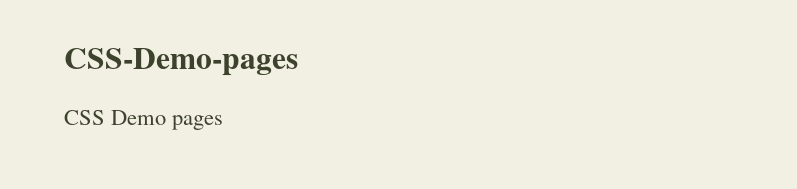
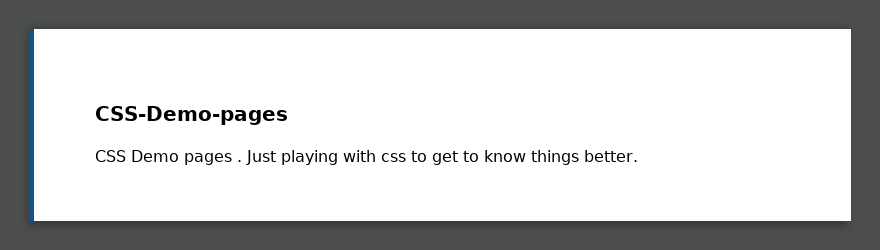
(224, 122) none -> [237,150,638,165] . Just playing with css to get to know things better.

